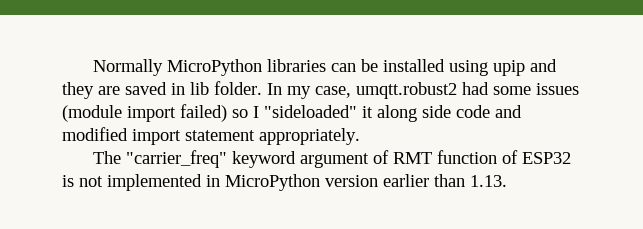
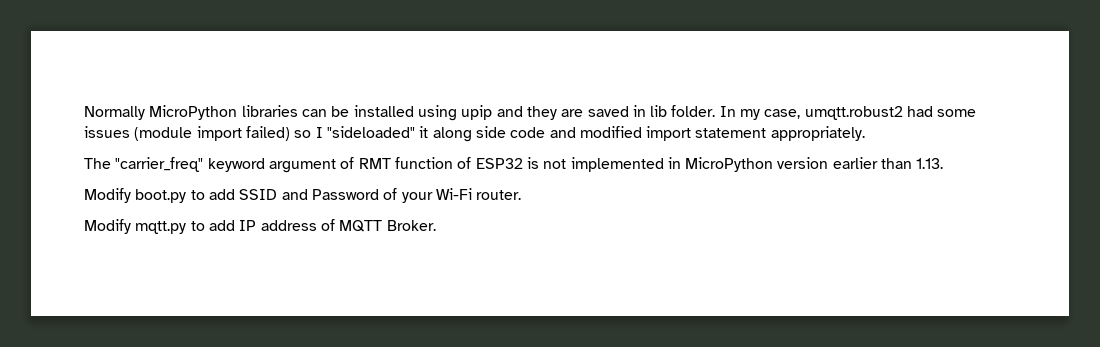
(507, 181) none -> [84,188,522,203] [84,219,436,234] // Modify boot.py to add SSID and Password of your Wi-Fi router. // Modify mqtt.py to add IP address of MQTT Broker.

